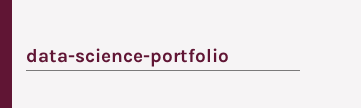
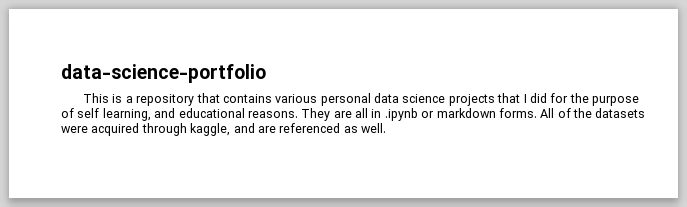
(229, 57) none -> [83,93,640,106] [61,108,646,121] [61,123,386,136] // This is a repository that contains various personal data science projects that I did for the purpose of self learning, and educational reasons. They are all in .ipynb or markdown forms. All of the datasets were acquired through kaggle, and are referenced as well.

